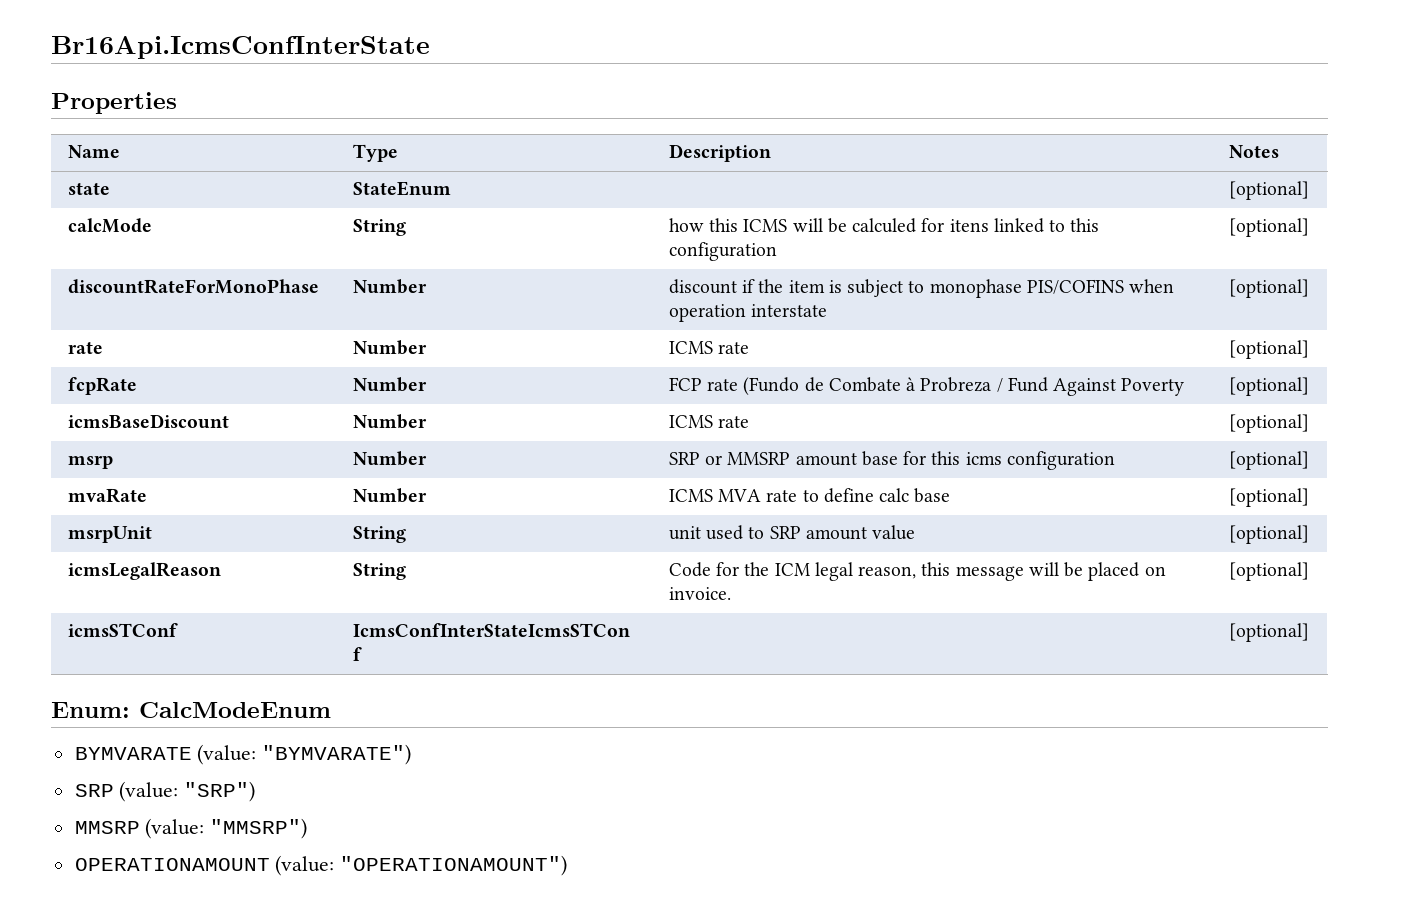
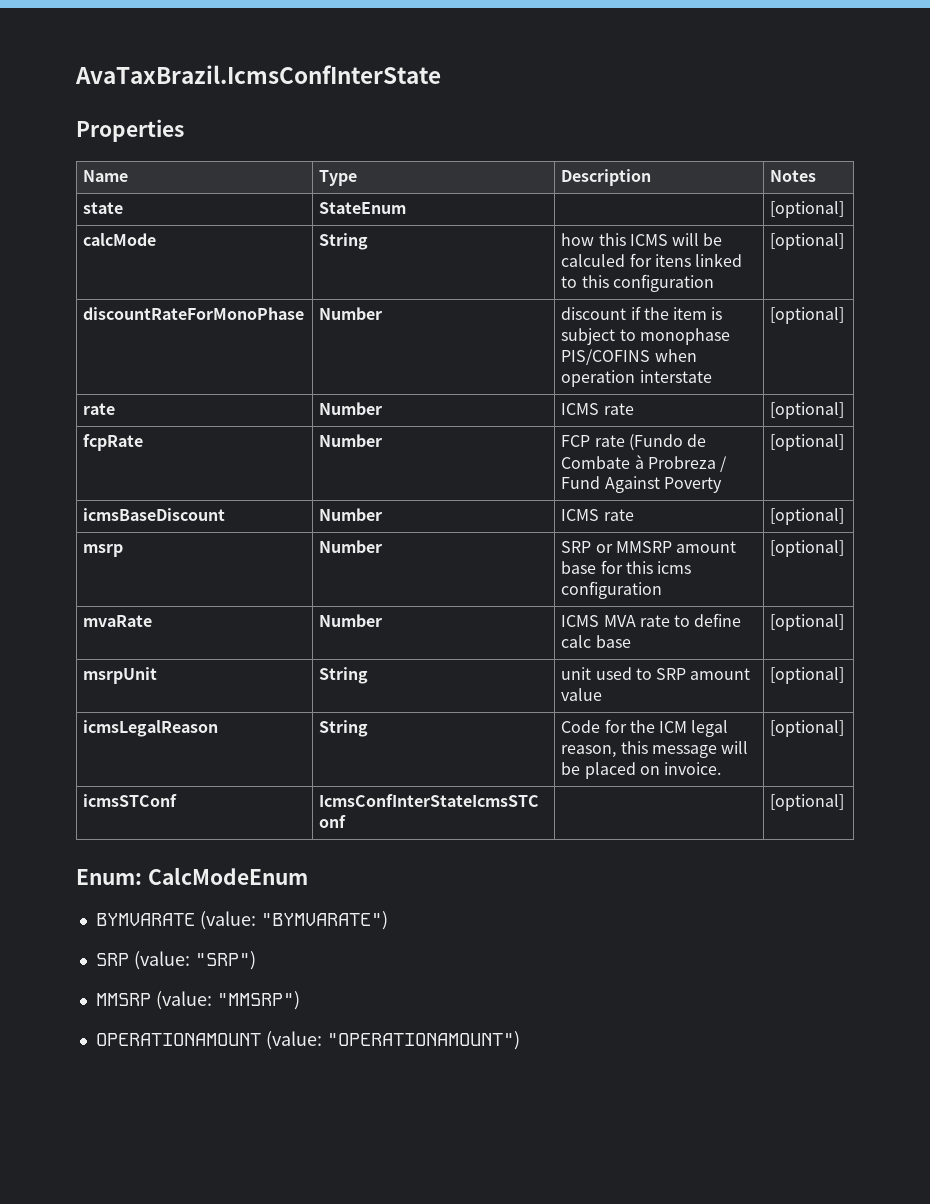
[51,36,430,59] Br16Api.IcmsConfInterState -> [75,65,441,84] AvaTaxBrazil.IcmsConfInterState

